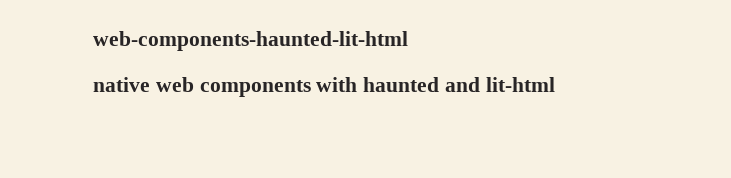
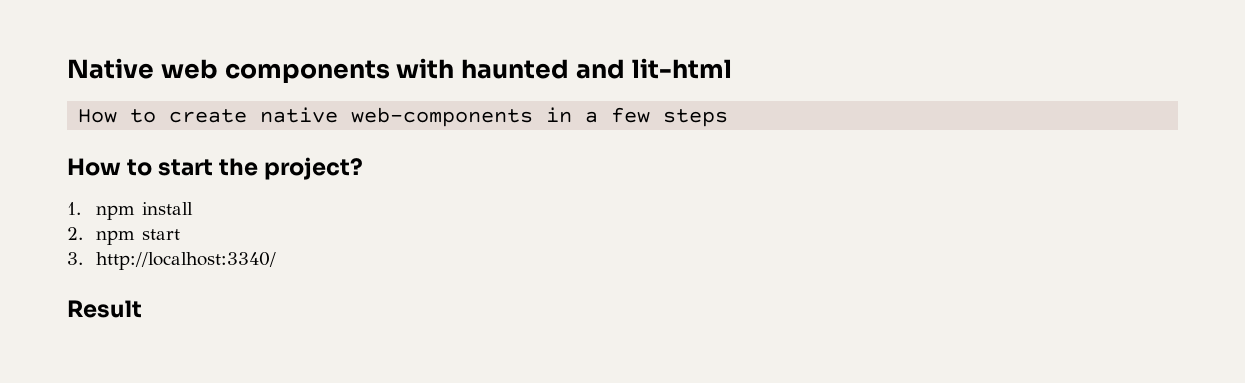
[93,31,408,51] [93,77,150,92] web-components-haunted-lit-html // native -> [67,58,154,79] Native
(555, 84) none -> [78,107,729,127] [67,157,364,180] [67,202,194,220] [67,227,181,245] [67,252,277,270] [67,300,142,318] // How to create native web-components in a few steps // How to start the project? // 1. npm install // 2. npm start // 3. http://localhost:3340/ // Result

